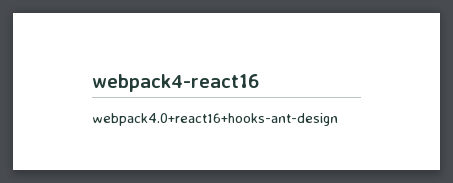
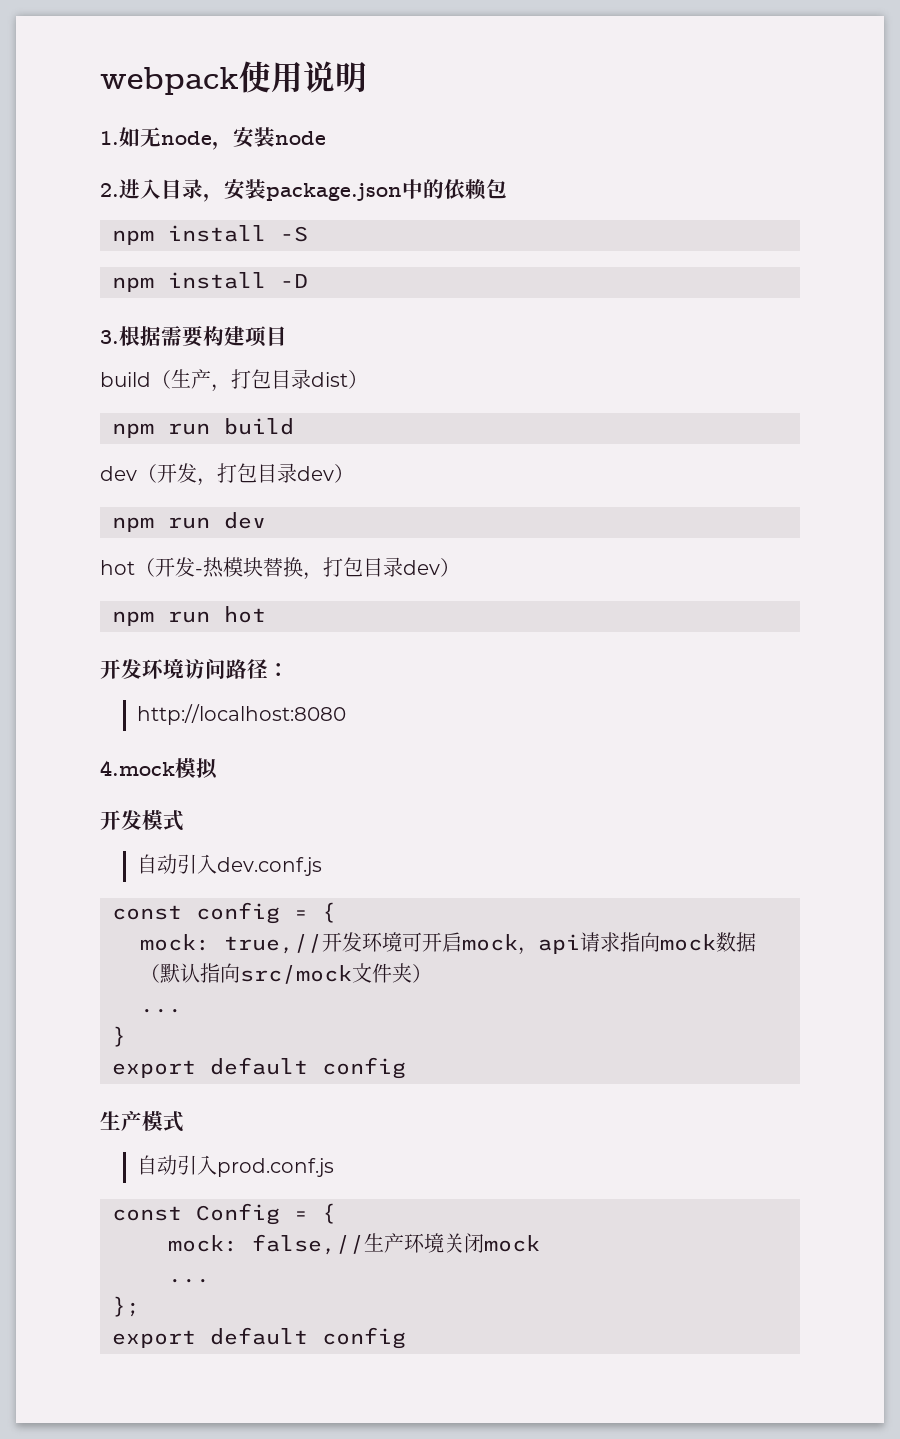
[92,74,259,92] [92,113,338,126] webpack4-react16 // webpack4.0+react16+hooks-ant-design -> [100,61,367,95] [100,127,326,150] [100,179,507,202] [112,225,308,245] [112,272,308,292] [100,325,287,347] [100,369,368,392] [112,418,294,438] [100,463,354,486] [112,512,266,532] [100,557,460,580] [112,606,266,626] [100,659,289,679] [137,704,347,725] [100,758,218,779] [100,810,184,831] [137,854,323,876] [112,902,336,924] [140,932,756,955] [140,963,432,984] [140,1008,182,1013] [112,1026,126,1047] [112,1057,406,1079] [100,1111,184,1132] [137,1155,335,1177] [112,1203,336,1225] [168,1233,540,1255] [168,1278,210,1283] [112,1296,140,1317] [112,1327,406,1349] webpack使用说明 // 1.如无node，安装node // 2.进入目录，安装package.json中的依赖包 // npm install -S // npm install -D // 3.根据需要构建项目 // build（生产，打包目录dist） // npm run build // dev（开发，打包目录dev） // npm run dev // hot（开发-热模块替换，打包目录dev） // npm run hot // 开发环境访问路径： // http://localhost:8080 // 4.mock模拟 // 开发模式 // 自动引入dev.conf.js // const config = { // mock: true,//开发环境可开启mock，api请求指向mock数据（默认指向src/mock文件夹） // ... // } // export default config // 生产模式 // 自动引入prod.conf.js // const Config = { // mock: false,//生产环境关闭mock // ... // }; // export default config

